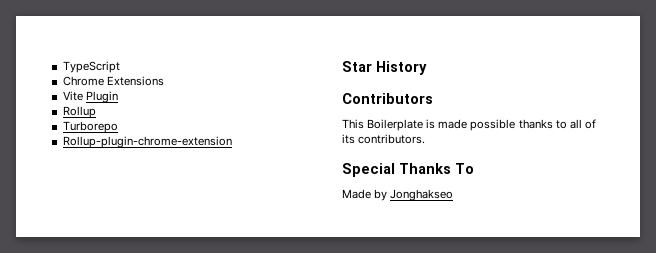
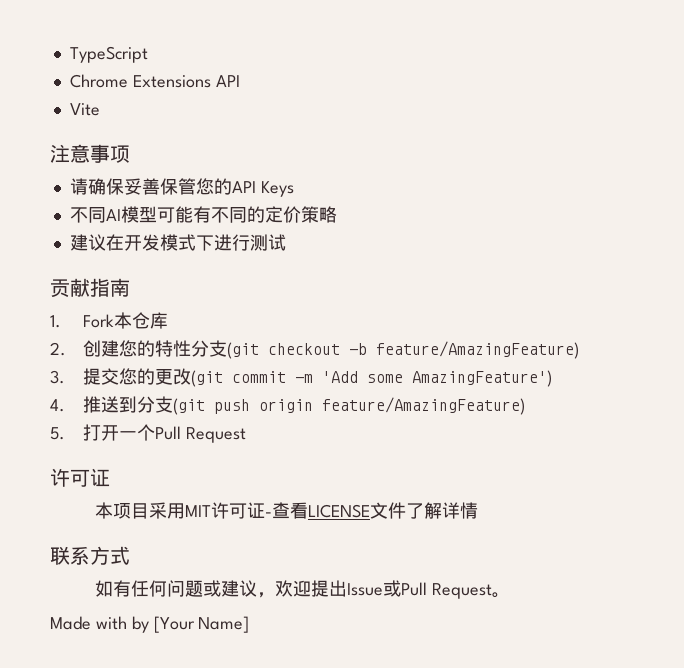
(164, 81) none -> [215,75,240,87] API
[85,91,118,103] [62,106,96,118] [62,121,118,133] [62,136,232,148] [342,61,427,75] [342,93,433,104] [342,119,596,131] [342,134,426,144] [342,163,474,177] [342,189,454,201] Plugin // Rollup // Turborepo // Rollup-plugin-chrome-extension // Star History // Contributors // This Boilerplate is made possible thanks to all of its contributors. // Special Thanks To // Made by Jonghakseo -> [50,144,130,163] [69,178,294,197] [69,206,337,223] [69,234,286,251] [50,278,130,298] [50,312,169,329] [50,340,580,359] [50,368,553,387] [50,396,526,415] [50,424,246,443] [50,468,110,487] [95,502,479,519] [50,546,130,565] [95,580,511,599] [50,616,250,633] // 注意事项 // 请确保妥善保管您的API Keys // 不同AI模型可能有不同的定价策略 // 建议在开发模式下进行测试 // 贡献指南 // 1. Fork本仓库 // 2.创建您的特性分支(git checkout -b feature/AmazingFeature) // 3.提交您的更改(git commit -m 'Add some AmazingFeature') // 4.推送到分支(git push origin feature/AmazingFeature) // 5.打开一个Pull Request // 许可证 // 本项目采用MIT许可证-查看LICENSE文件了解详情 // 联系方式 // 如有任何问题或建议，欢迎提出Issue或Pull Request。 // Made with by [Your Name]

